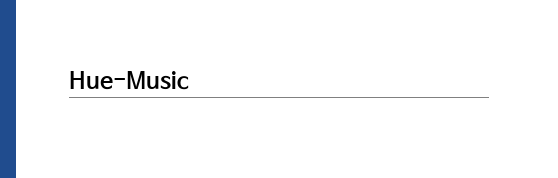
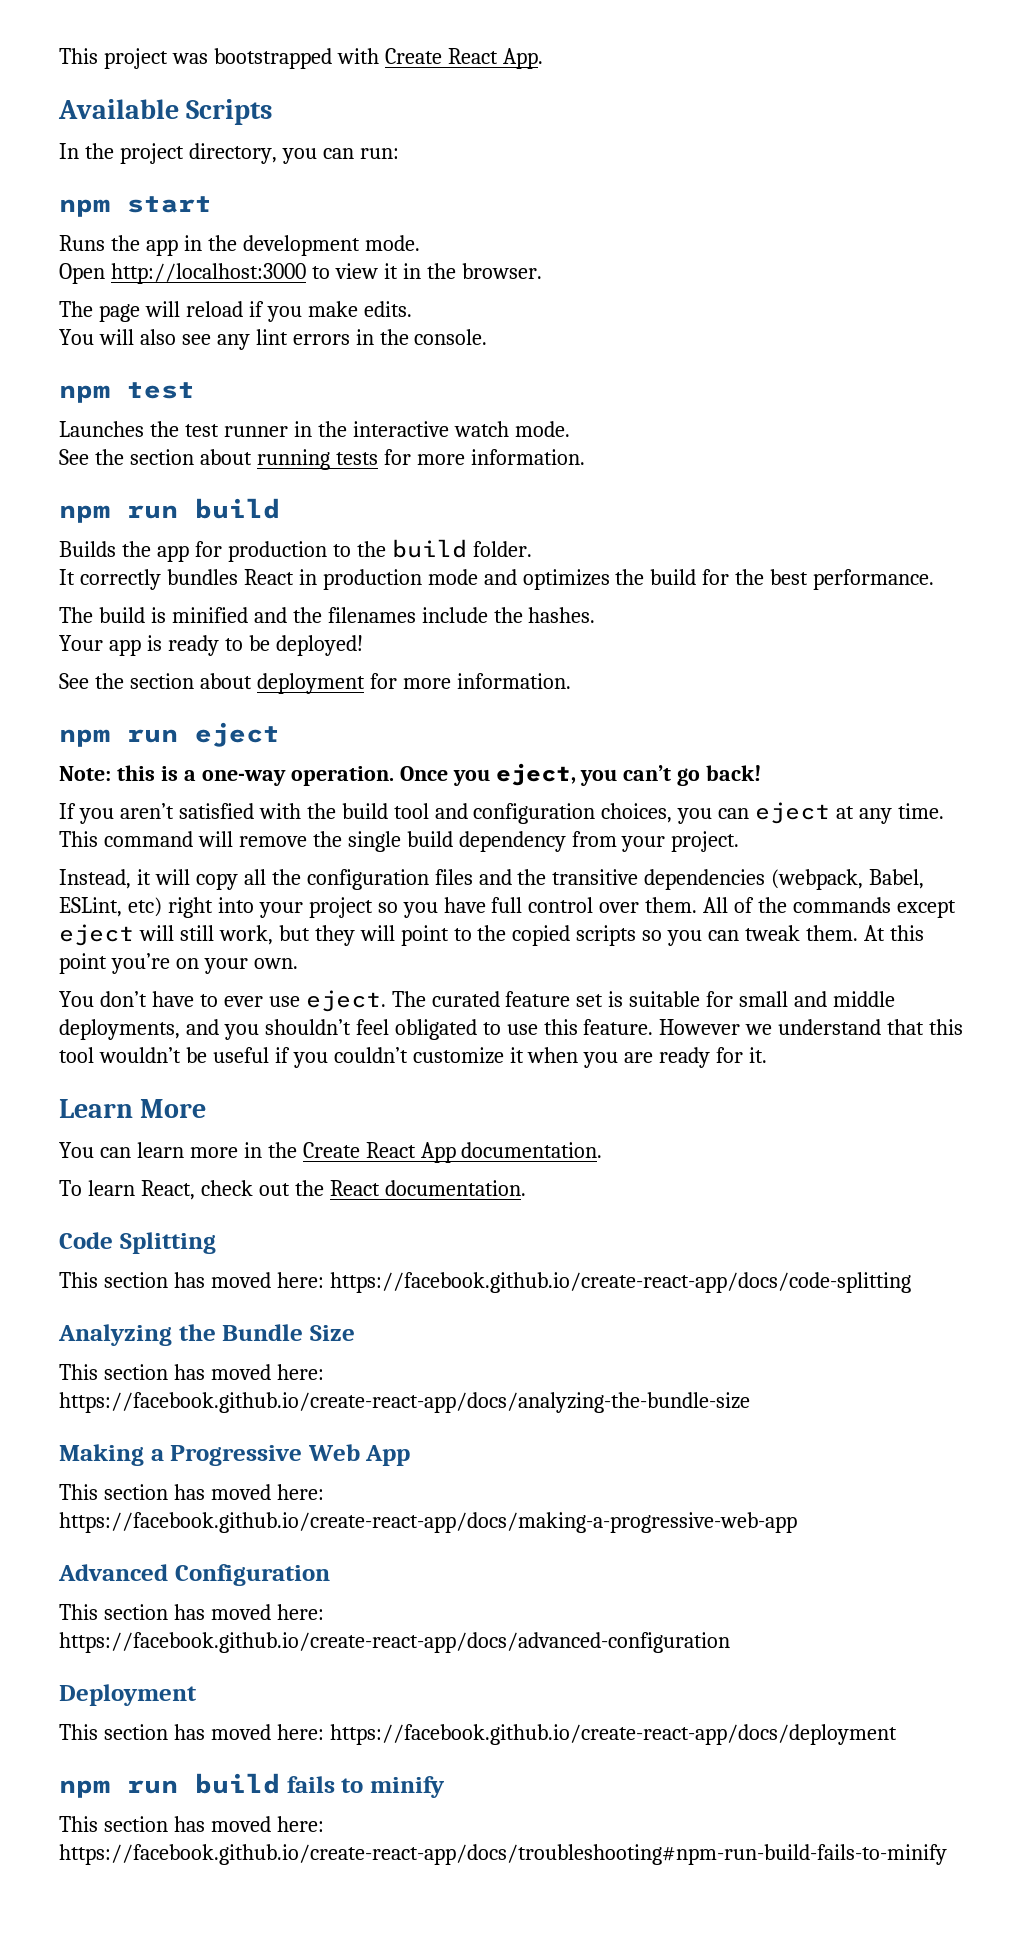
[69,71,189,90] Hue-Music -> [59,48,543,69] [58,99,273,125] [59,143,399,164] [59,196,212,217] [59,235,420,256] [59,263,542,284] [59,301,412,322] [59,329,488,350] [59,382,195,403] [59,421,570,437] [59,449,585,470] [59,498,280,523] [59,539,532,562] [59,569,935,590] [59,607,596,623] [59,635,363,656] [59,673,571,694] [59,722,280,747] [59,763,762,786] [59,802,945,824] [59,831,740,852] [59,869,925,890] [59,897,956,918] [59,924,924,946] [59,953,298,974] [59,990,896,1012] [59,1019,964,1040] [59,1047,768,1068] [59,1099,207,1118] [59,1142,603,1163] [59,1180,526,1200] [59,1232,216,1254] [59,1272,911,1293] [58,1324,355,1346] [59,1364,324,1380] [59,1392,750,1413] [59,1444,411,1466] [59,1484,324,1500] [59,1512,797,1533] [58,1564,330,1586] [59,1604,324,1620] [59,1632,730,1653] [59,1684,197,1706] [59,1724,897,1745] [59,1773,445,1798] [59,1816,324,1832] [59,1844,947,1865] This project was bootstrapped with Create React App. // Available Scripts // In the project directory, you can run: // npm start // Runs the app in the development mode. // Open http://localhost:3000 to view it in the browser. // The page will reload if you make edits. // You will also see any lint errors in the console. // npm test // Launches the test runner in the interactive watch mode. // See the section about running tests for more information. // npm run build // Builds the app for production to the build folder. // It correctly bundles React in production mode and optimizes the build for the best performance. // The build is minified and the filenames include the hashes. // Your app is ready to be deployed! // See the section about deployment for more information. // npm run eject // Note: this is a one-way operation. Once you eject, you can’t go back! // If you aren’t satisfied with the build tool and configuration choices, you can eject at any time. This command will remove the single build dependency from your project. // Instead, it will copy all the configuration files and the transitive dependencies (webpack, Babel, ESLint, etc) right into your project so you have full control over them. All of the commands except eject will still work, but they will point to the copied scripts so you can tweak them. At this point you’re on your own. // You don’t have to ever use eject. The curated feature set is suitable for small and middle deployments, and you shouldn’t feel obligated to use this feature. However we understand that this tool wouldn’t be useful if you couldn’t customize it when you are ready for it. // Learn More // You can learn more in the Create React App documentation. // To learn React, check out the React documentation. // Code Splitting // This section has moved here: https://facebook.github.io/create-react-app/docs/code-splitting // Analyzing the Bundle Size // This section has moved here: https://facebook.github.io/create-react-app/docs/analyzing-the-bundle-size // Making a Progressive Web App // This section has moved here: https://facebook.github.io/create-react-app/docs/making-a-progressive-web-app // Advanced Configuration // This section has moved here: https://facebook.github.io/create-react-app/docs/advanced-configuration // Deployment // This section has moved here: https://facebook.github.io/create-react-app/docs/deployment // npm run build fails to minify // This section has moved here: https://facebook.github.io/create-react-app/docs/troubleshooting#npm-run-build-fails-to-minify

